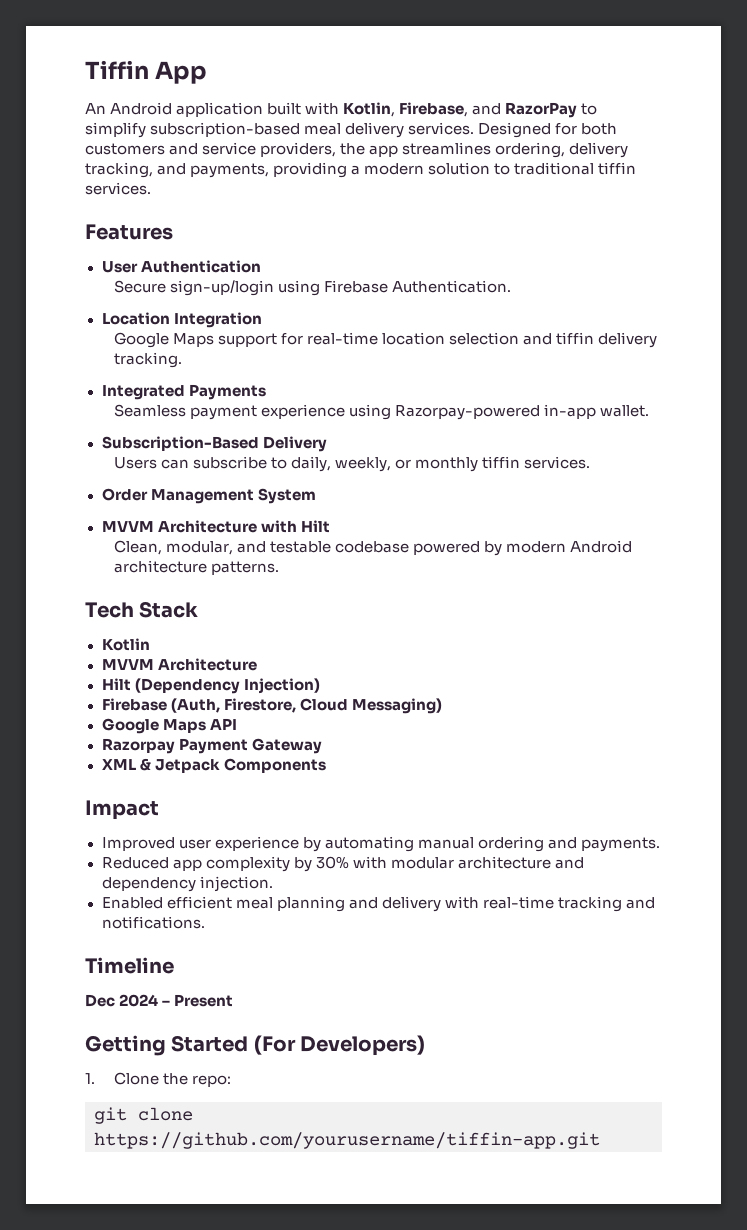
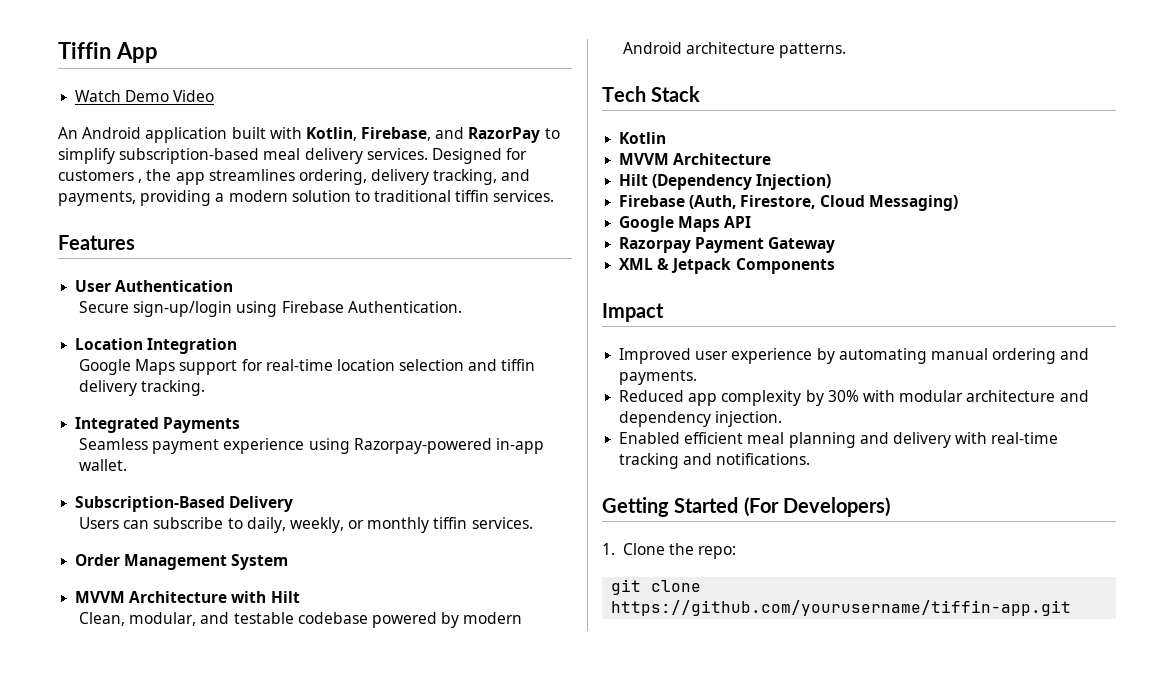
(208, 72) none -> [75,90,215,102] // Watch Demo Video
[581,123,618,135] [85,142,337,157] both customers and service providers, -> [58,170,143,183] customers ,
[85,957,174,974] [85,994,234,1007] // Timeline // Dec 2024 – Present -> (811, 459) none

